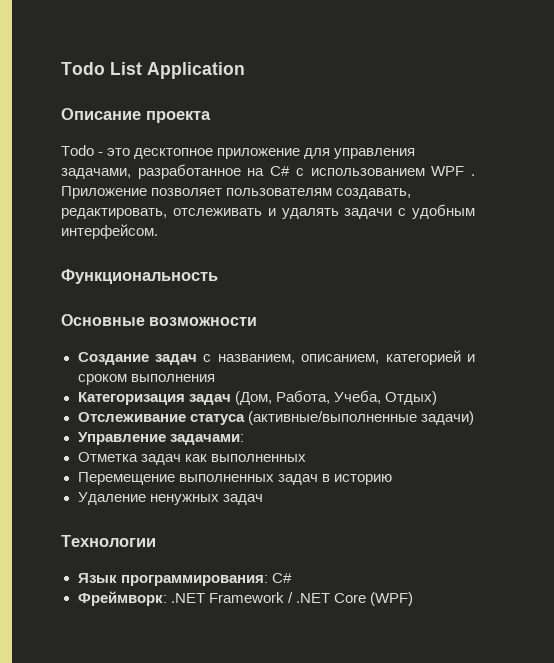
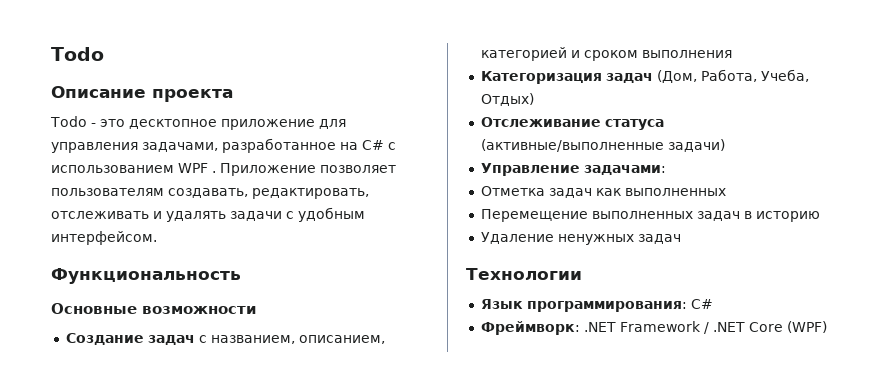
[61,62,245,79] Todo List Application -> [51,47,104,61] Todo

